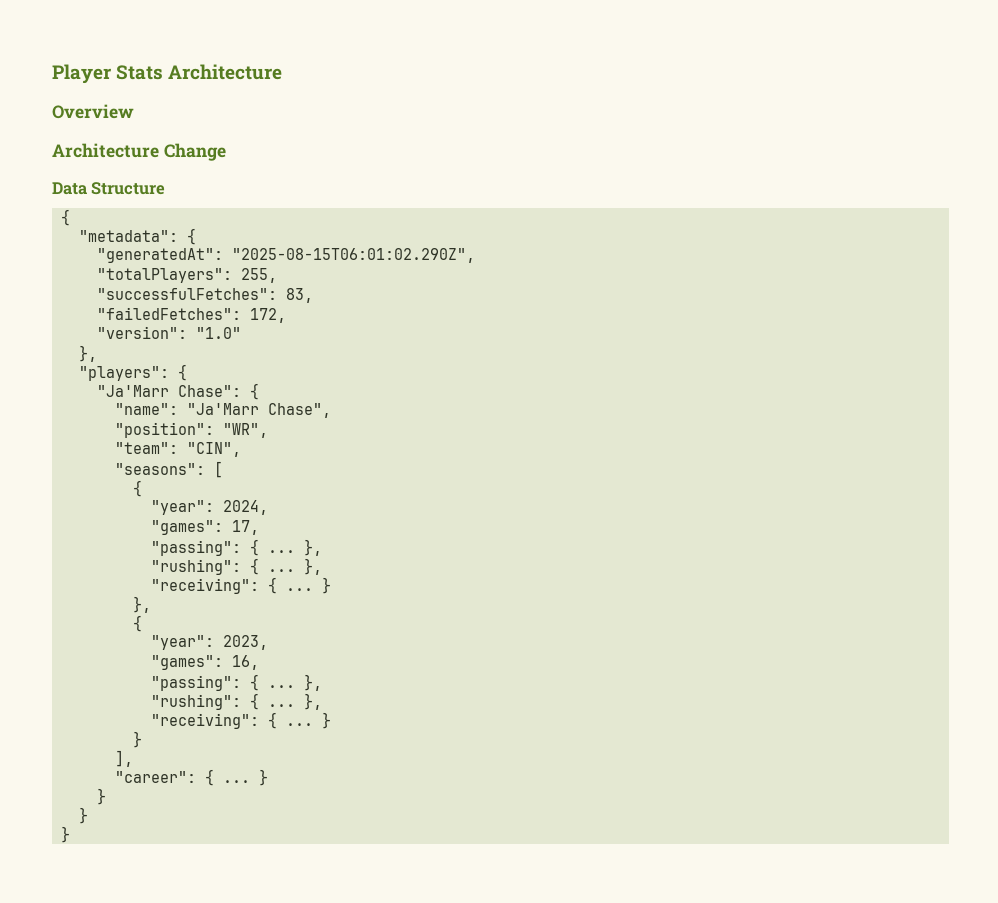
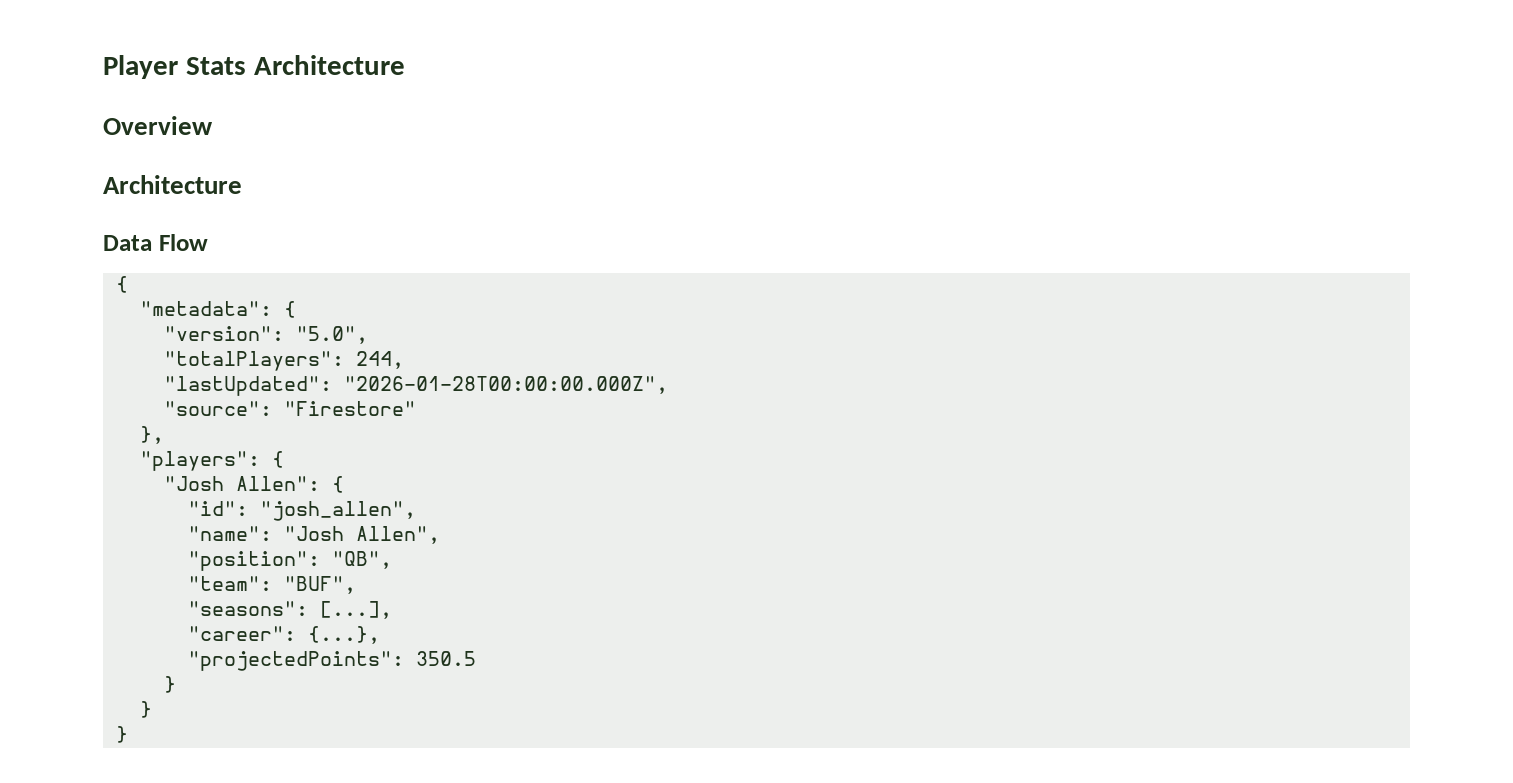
[163,143,226,161] Change -> (242, 184) none
[91,182,166,195] Structure -> [158,234,208,251] Flow
[97,248,475,263] "generatedAt": "2025-08-15T06:01:02.290Z", -> [164,326,369,344] "version": "5.0",
[241,268,277,283] [97,288,313,303] [97,307,286,323] [97,326,241,339] 255, // "successfulFetches": 83, // "failedFetches": 172, // "version": "1.0" -> [356,351,405,369] [164,376,669,396] [164,401,417,416] 244, // "lastUpdated": "2026-01-28T00:00:00.000Z", // "source": "Firestore"
[97,383,259,400] "Ja'Marr Chase": { -> [164,476,345,493] [188,501,417,521] "Josh Allen": { // "id": "josh_allen",
[187,403,331,418] "Ja'Marr Chase", -> [284,526,441,544] "Josh Allen",
[223,423,268,438] "WR", -> [332,551,393,569] "QB",
[187,442,241,457] "CIN", -> [284,576,357,594] "BUF",
[214,461,223,478] [133,480,142,497] [151,500,268,515] [151,520,259,535] [151,539,322,556] [151,558,322,575] [151,577,331,594] [133,596,151,613] [133,615,142,632] [151,635,268,650] [151,655,259,670] [151,674,322,691] [151,693,322,710] [151,712,331,729] [133,731,142,748] [115,750,133,767] [115,769,268,786] [ // { // "year": 2024, // "games": 17, // "passing": { ... }, // "rushing": { ... }, // "receiving": { ... } // }, // { // "year": 2023, // "games": 16, // "passing": { ... }, // "rushing": { ... }, // "receiving": { ... } // } // ], // "career": { ... } -> [320,601,393,619] [188,626,381,644] [188,651,477,671] [...], // "career": {...}, // "projectedPoints": 350.5

